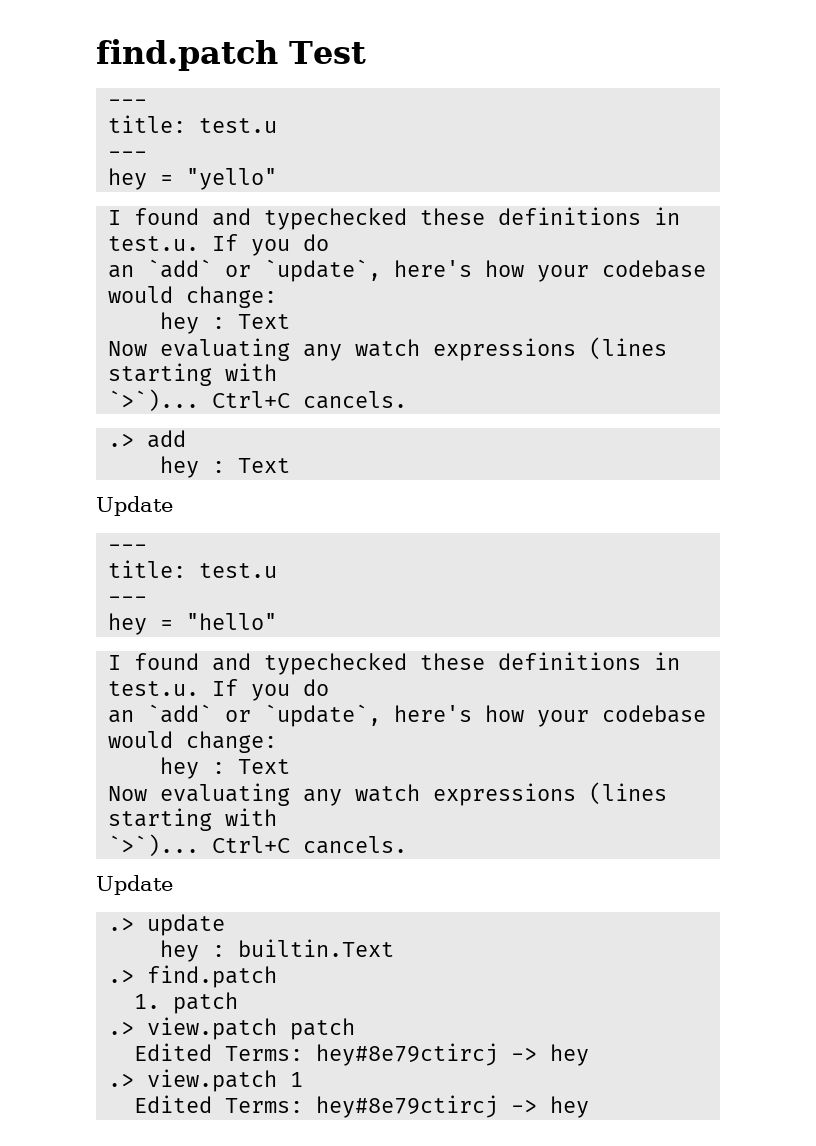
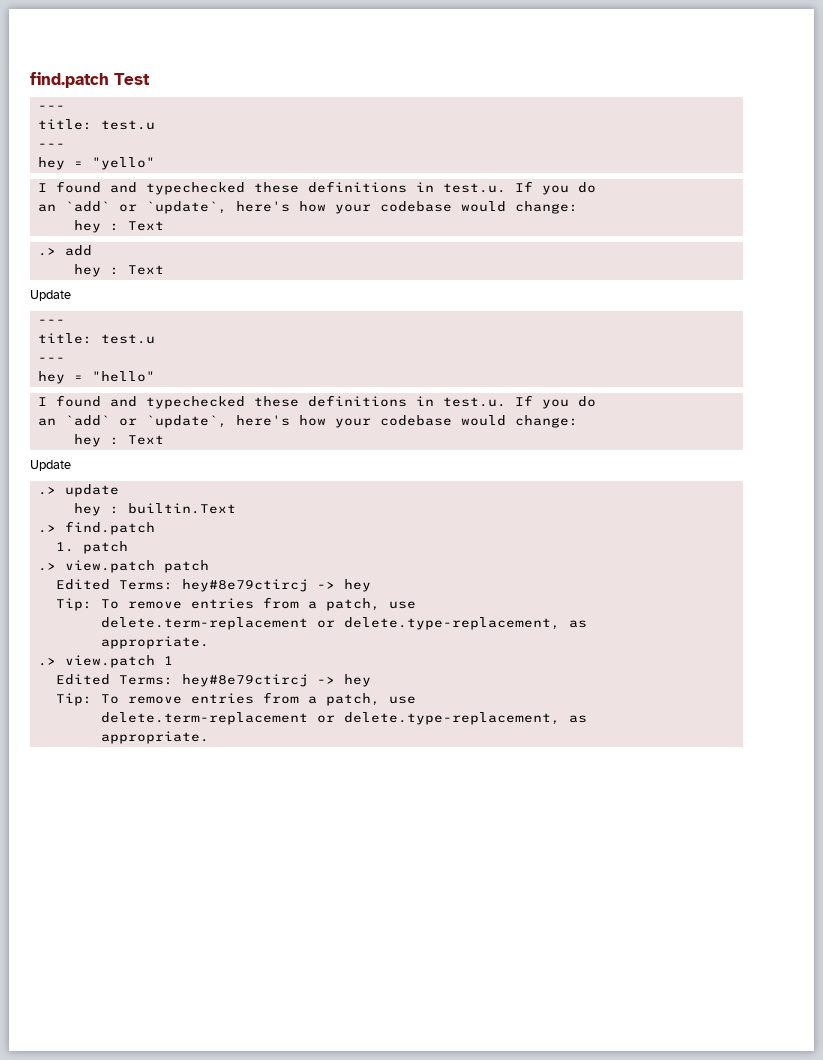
[108,337,668,361] [108,363,278,386] [108,389,408,412] // Now evaluating any watch expressions (lines starting with // `>`)... Ctrl+C cancels. -> (164, 226) none
[108,782,668,806] [108,808,278,831] [108,834,408,857] // Now evaluating any watch expressions (lines starting with // `>`)... Ctrl+C cancels. -> (164, 440) none
(590, 1055) none -> [55,597,416,611] [100,617,587,630] [100,636,209,649] // Tip: To remove entries from a patch, use // delete.term-replacement or delete.type-replacement, as // appropriate.
(590, 1107) none -> [55,692,416,706] [100,712,587,725] [100,731,209,744] // Tip: To remove entries from a patch, use // delete.term-replacement or delete.type-replacement, as // appropriate.

